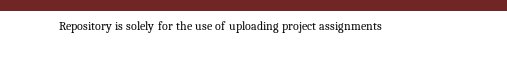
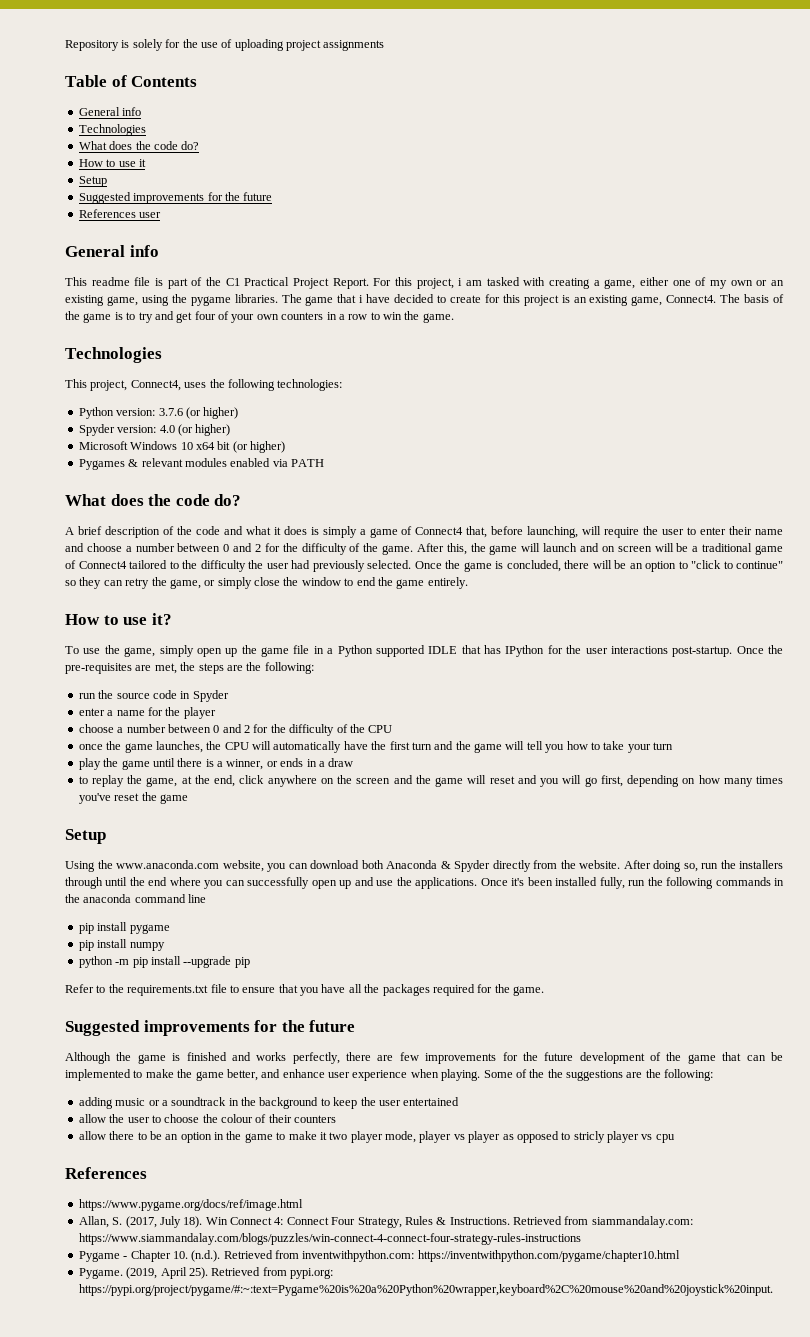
(383, 27) none -> [65,75,198,87] [78,107,142,116] [78,124,146,136] [78,141,200,150] [78,159,146,167] [78,176,107,187] [78,192,273,204] [78,209,162,218] [65,245,159,257] [65,277,784,289] [65,294,784,306] [65,311,454,323] [65,347,162,363] [65,379,343,391] [78,407,239,419] [78,424,231,436] [78,441,285,453] [78,458,324,470] [65,494,242,506] [65,526,783,538] [65,543,783,555] [65,560,783,572] [65,577,468,589] [65,613,172,625] [65,645,783,657] [65,662,314,674] [78,690,229,702] [78,707,216,719] [78,724,393,736] [78,741,673,753] [78,758,354,770] [78,775,784,787] [78,792,188,804] [65,829,106,844] [65,860,783,872] [65,877,784,889] [65,894,207,903] [78,922,170,934] [78,939,165,951] [78,956,250,968] [65,984,544,996] [65,1020,356,1036] [65,1052,784,1064] [65,1069,714,1081] [78,1097,460,1109] [78,1114,337,1123] [78,1131,675,1143] [65,1167,147,1179] [78,1199,303,1211] [78,1216,693,1228] [78,1233,581,1245] [78,1250,680,1262] [78,1267,333,1279] [78,1284,773,1296] // Table of Contents // General info // Technologies // What does the code do? // How to use it // Setup // Suggested improvements for the future // References user // General info // This readme file is part of the C1 Practical Project Report. For this project, i am tasked with creating a game, either one of my own or an existing game, using the pygame libraries. The game that i have decided to create for this project is an existing game, Connect4. The basis of the game is to try and get four of your own counters in a row to win the game. // Technologies // This project, Connect4, uses the following technologies: // Python version: 3.7.6 (or higher) // Spyder version: 4.0 (or higher) // Microsoft Windows 10 x64 bit (or higher) // Pygames & relevant modules enabled via PATH // What does the code do? // A brief description of the code and what it does is simply a game of Connect4 that, before launching, will require the user to enter their name and choose a number between 0 and 2 for the difficulty of the game. After this, the game will launch and on screen will be a traditional game of Connect4 tailored to the difficulty the user had previously selected. Once the game is concluded, there will be an option to "click to continue" so they can retry the game, or simply close the window to end the game entirely. // How to use it? // To use the game, simply open up the game file in a Python supported IDLE that has IPython for the user interactions post-startup. Once the pre-requisites are met, the steps are the following: // run the source code in Spyder // enter a name for the player // choose a number between 0 and 2 for the difficulty of the CPU // once the game launches, the CPU will automatically have the first turn and the game will tell you how to take your turn // play the game until there is a winner, or ends in a draw // to replay the game, at the end, click anywhere on the screen and the game will reset and you will go first, depending on how many times you've reset the game // Setup // Using the www.anaconda.com website, you can download both Anaconda & Spyder directly from the website. After doing so, run the installers through until the end where you can successfully open up and use the applications. Once it's been installed fully, run the following commands in the anaconda command line // pip install pygame // pip install numpy // python -m pip install --upgrade pip // Refer to the requirements.txt file to ensure that you have all the packages required for the game. // Suggested improvements for the future // Although the game is finished and works perfectly, there are few improvements for the future development of the game that can be implemented to make the game better, and enhance user experience when playing. Some of the the suggestions are the following: // adding music or a soundtrack in the background to keep the user entertained // allow the user to choose the colour of their counters // allow there to be an option in the game to make it two player mode, player vs player as opposed to stricly player vs cpu // References // https://www.pygame.org/docs/ref/image.html // Allan, S. (2017, July 18). Win Connect 4: Connect Four Strategy, Rules & Instructions. Retrieved from siammandalay.com: https://www.siammandalay.com/blogs/puzzles/win-connect-4-connect-four-strategy-rules-instructions // Pygame - Chapter 10. (n.d.). Retrieved from inventwithpython.com: https://inventwithpython.com/pygame/chapter10.html // Pygame. (2019, April 25). Retrieved from pypi.org: https://pypi.org/project/pygame/#:~:text=Pygame%20is%20a%20Python%20wrapper,keyboard%2C%20mouse%20and%20joystick%20input.

